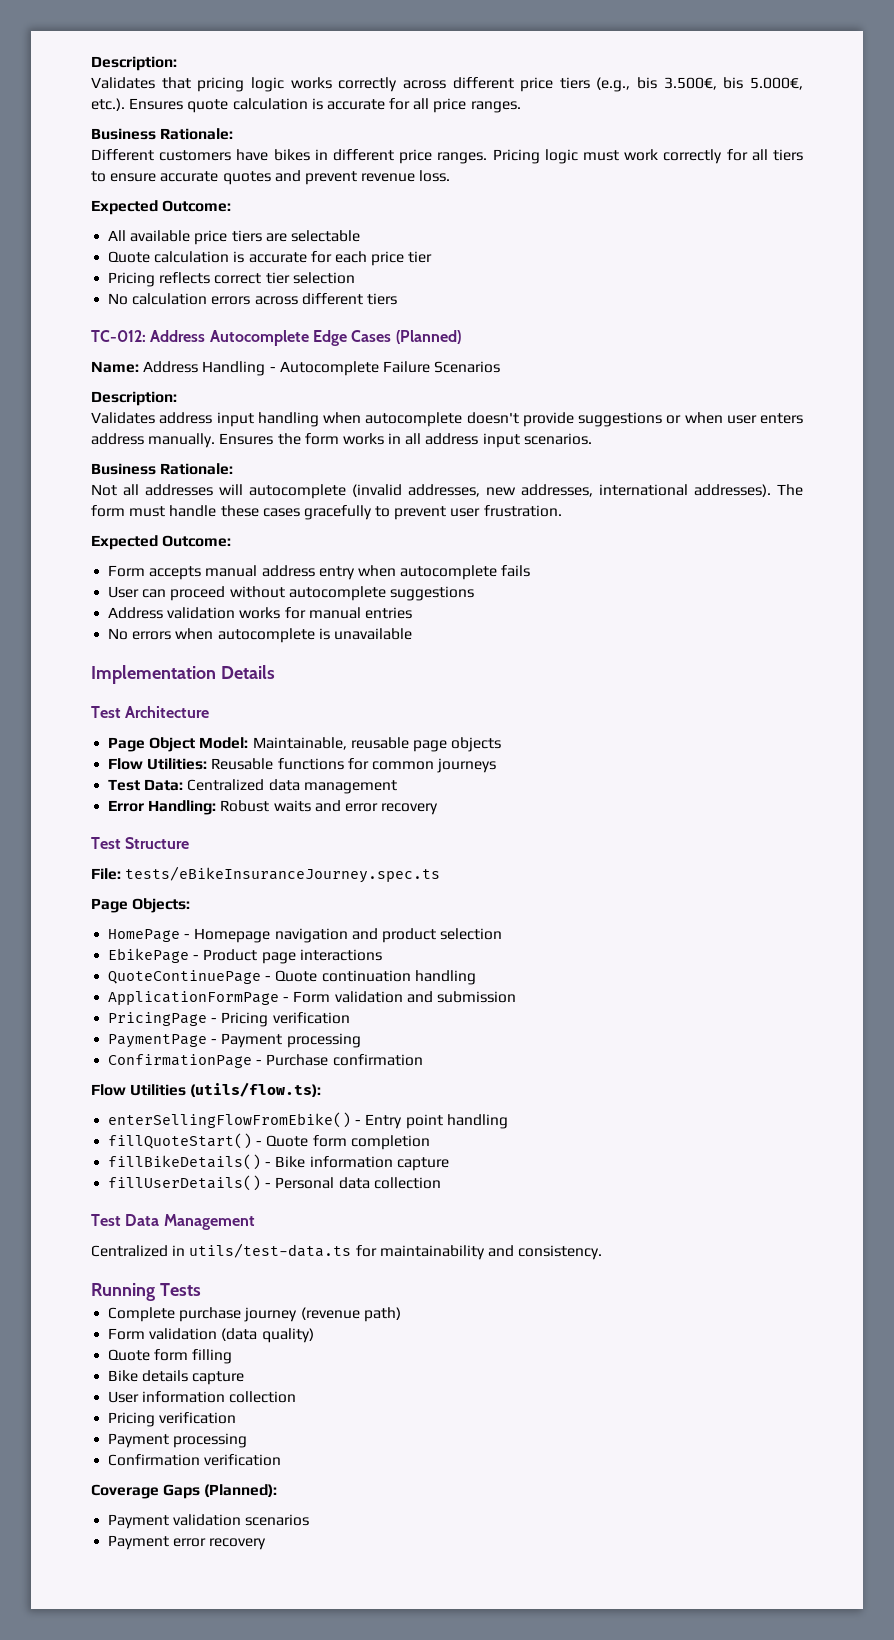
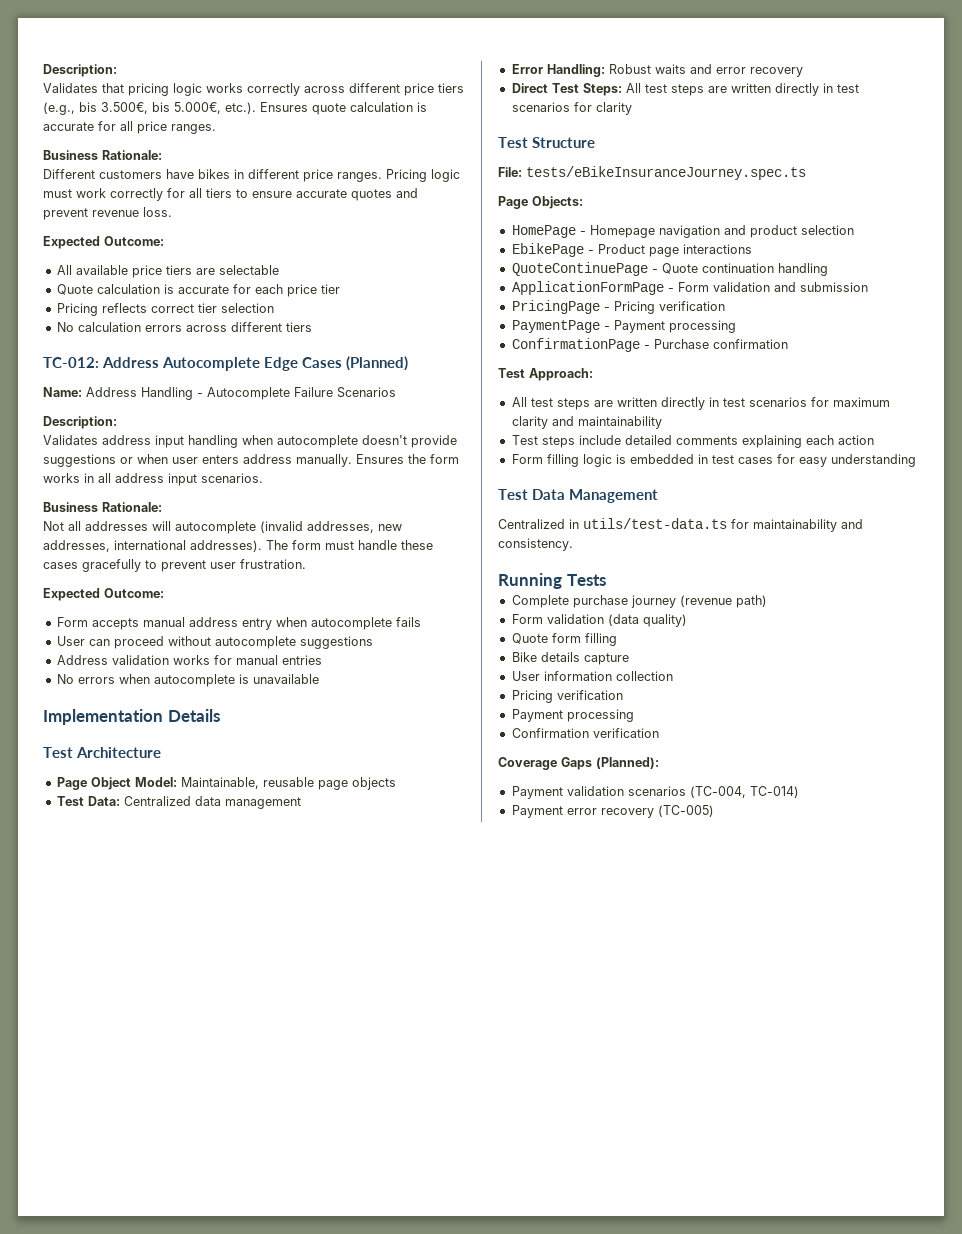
[108,758,497,773] // Flow Utilities: Reusable functions for common journeys -> (396, 783) none
(439, 809) none -> [511,83,859,96] [511,102,632,115] // Direct Test Steps: All test steps are written directly in test scenarios for clarity
[91,1082,322,1097] [108,1112,508,1129] [108,1133,430,1150] [108,1154,449,1171] [108,1175,441,1191] Flow Utilities (utils/flow.ts): // enterSellingFlowFromEbike() - Entry point handling // fillQuoteStart() - Quote form completion // fillBikeDetails() - Bike information capture // fillUserDetails() - Personal data collection -> [498,368,593,381] [511,397,890,410] [511,416,662,429] [511,435,874,448] [511,454,916,467] Test Approach: // All test steps are written directly in test scenarios for maximum clarity and maintainability // Test steps include detailed comments explaining each action // Form filling logic is embedded in test cases for easy understanding
(310, 1520) none -> [689,786,799,798] (TC-004, TC-014)
(267, 1544) none -> [657,805,714,817] (TC-005)

